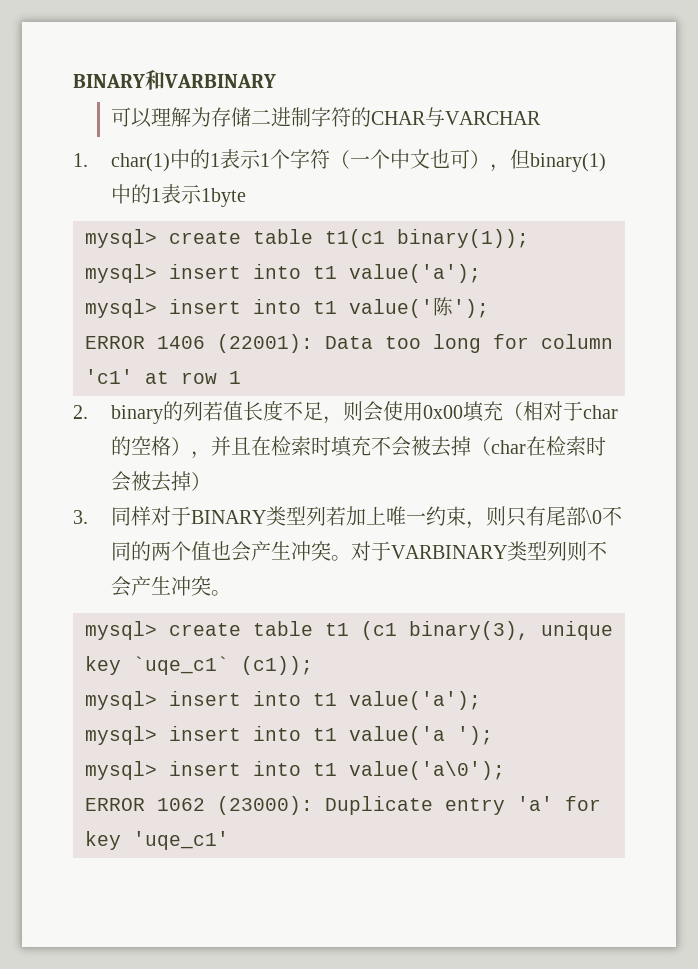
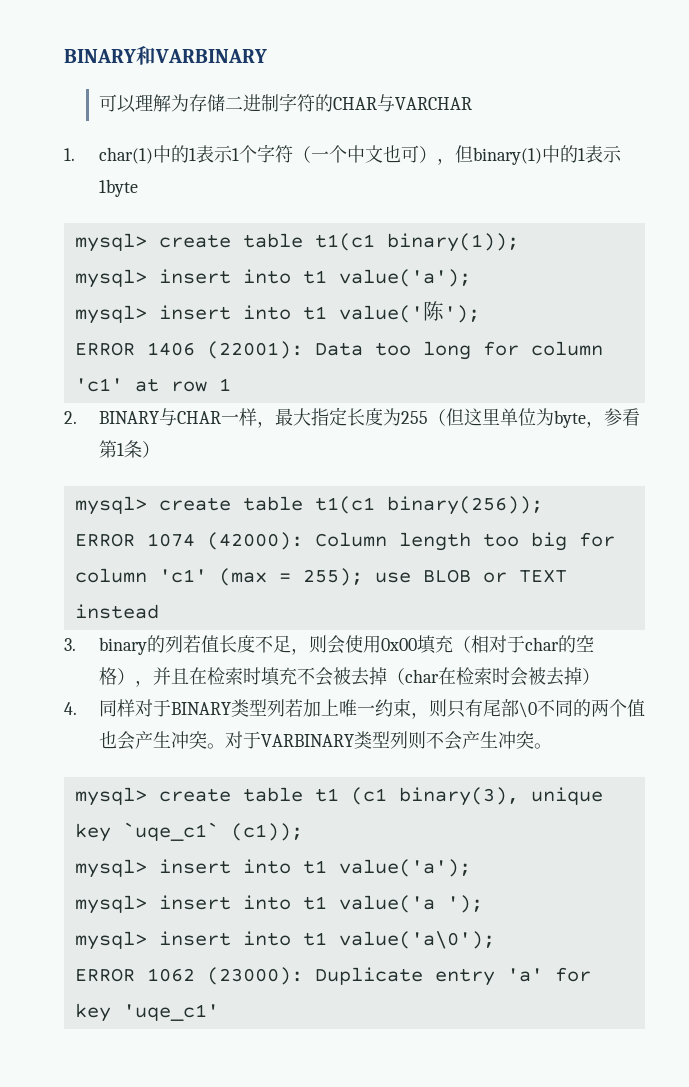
(88, 412) none -> [98,407,640,428] [98,440,160,458] [74,496,543,515] [74,532,615,551] [74,568,567,586] [74,604,159,619] [64,638,76,651] BINARY与CHAR一样，最大指定长度为255（但这里单位为byte，参看第1条） // mysql> create table t1(c1 binary(256)); // ERROR 1074 (42000): Column length too big for column 'c1' (max = 255); use BLOB or TEXT instead // 3.
[73,510,88,524] 3. -> [64,702,77,715] 4.

